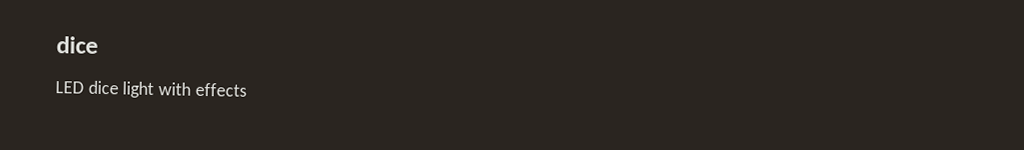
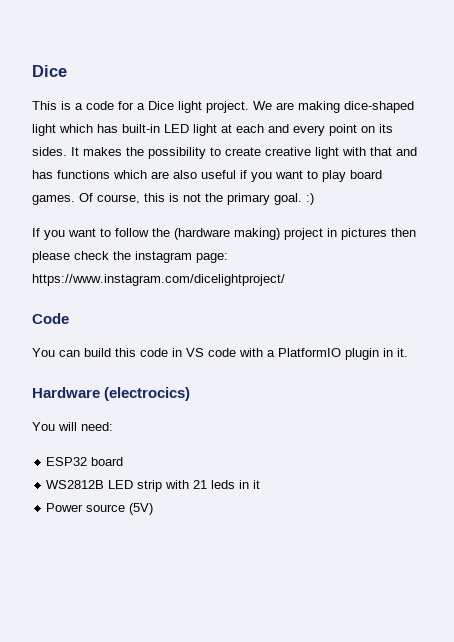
[56,36,99,54] [55,80,247,99] dice // LED dice light with effects -> [32,65,67,77] [32,101,414,113] [32,124,393,136] [32,147,417,159] [32,170,382,182] [32,193,314,205] [32,228,416,240] [32,251,228,263] [32,274,285,286] [32,313,69,324] [32,348,408,360] [32,387,191,401] [32,422,113,431] [46,457,124,466] [46,480,261,492] [46,503,154,515] Dice // This is a code for a Dice light project. We are making dice-shaped light which has built-in LED light at each and every point on its sides. It makes the possibility to create creative light with that and has functions which are also useful if you want to play board games. Of course, this is not the primary goal. :) // If you want to follow the (hardware making) project in pictures then please check the instagram page: https://www.instagram.com/dicelightproject/ // Code // You can build this code in VS code with a PlatformIO plugin in it. // Hardware (electrocics) // You will need: // ESP32 board // WS2812B LED strip with 21 leds in it // Power source (5V)

